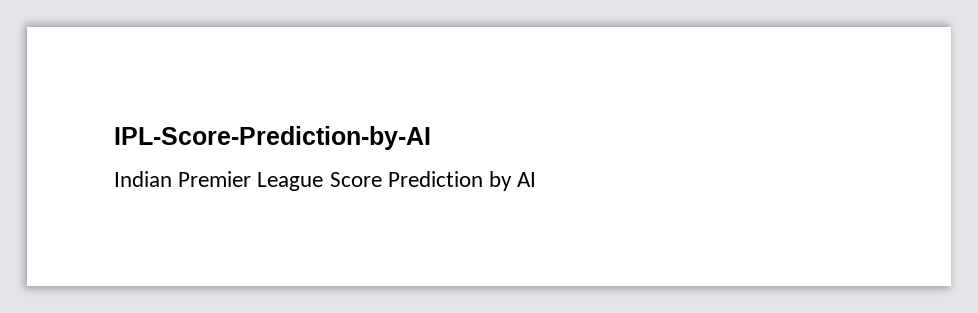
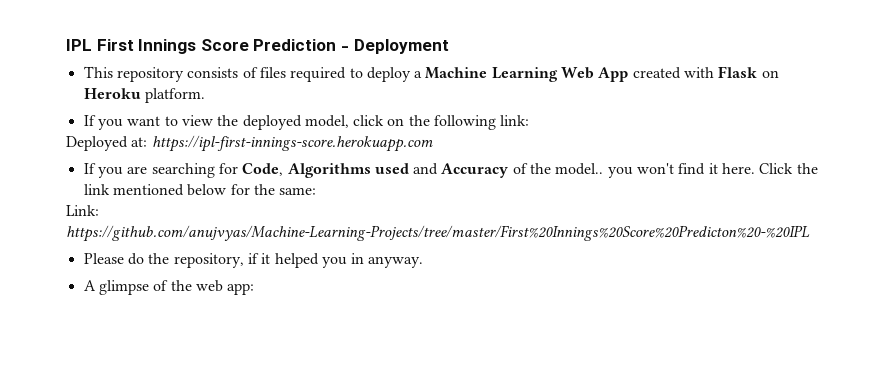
[114,126,431,150] [114,171,537,191] IPL-Score-Prediction-by-AI // Indian Premier League Score Prediction by AI -> [66,39,449,54] [83,66,779,82] [83,88,205,103] [83,115,530,130] [66,135,433,152] [83,163,818,178] [83,184,317,196] [66,205,99,216] [66,225,810,242] [83,253,424,268] [83,280,255,295] IPL First Innings Score Prediction - Deployment // This repository consists of files required to deploy a Machine Learning Web App created with Flask on Heroku platform. // If you want to view the deployed model, click on the following link: // Deployed at: https://ipl-first-innings-score.herokuapp.com // If you are searching for Code, Algorithms used and Accuracy of the model.. you won't find it here. Click the link mentioned below for the same: // Link: https://github.com/anujvyas/Machine-Learning-Projects/tree/master/First%20Innings%20Score%20Predicton%20-%20IPL // Please do the repository, if it helped you in anyway. // A glimpse of the web app:

